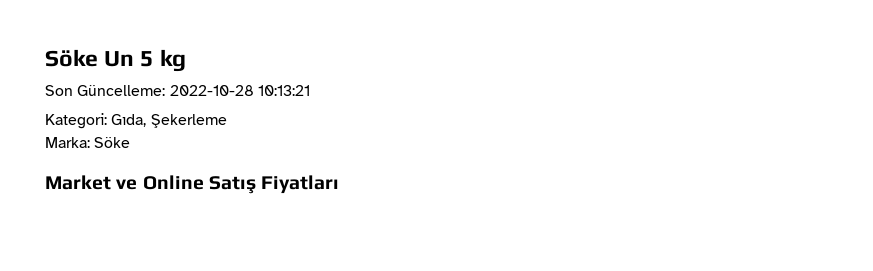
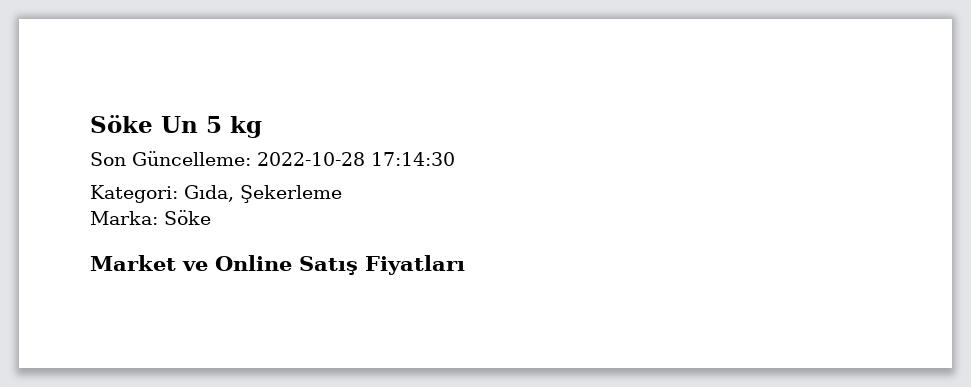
[257,85,310,96] 10:13:21 -> [371,152,455,166] 17:14:30

